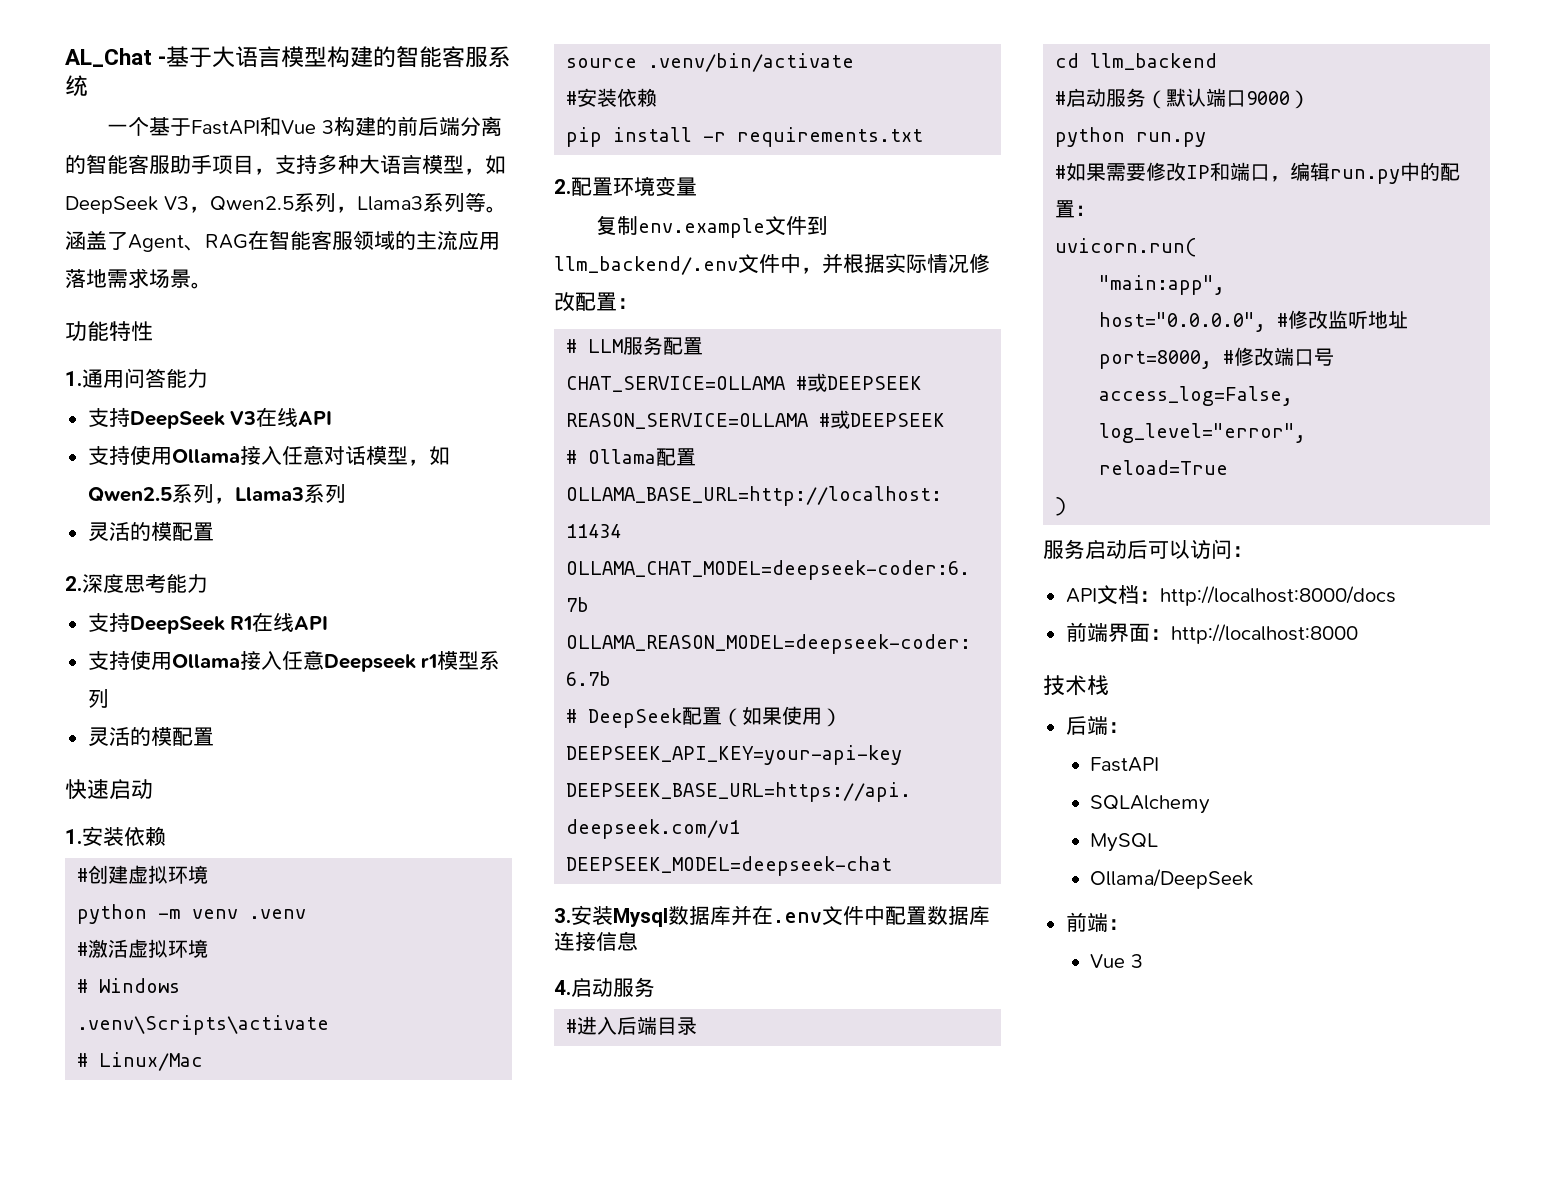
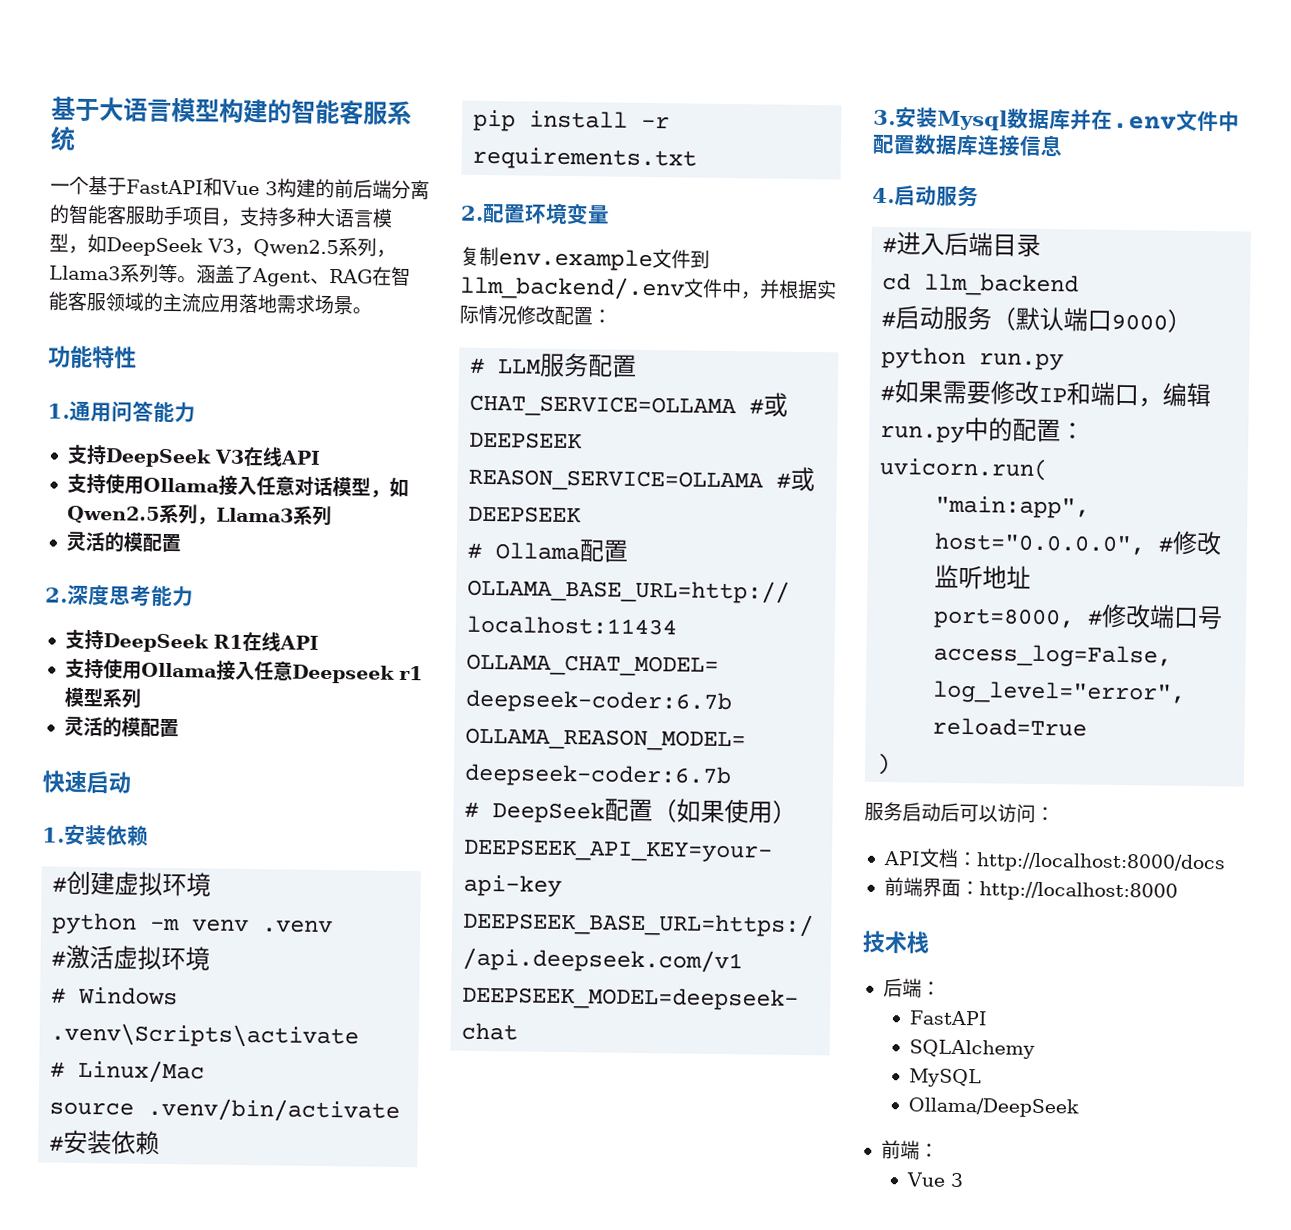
[65,48,167,67] AL_Chat - -> (51, 108) none

